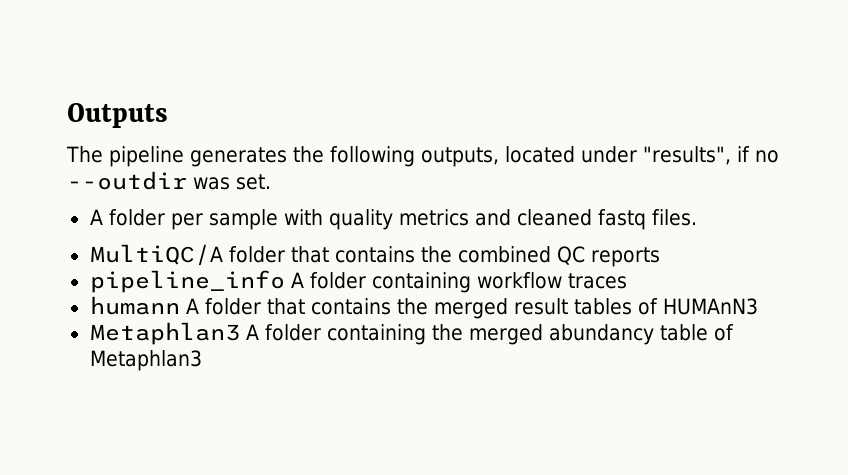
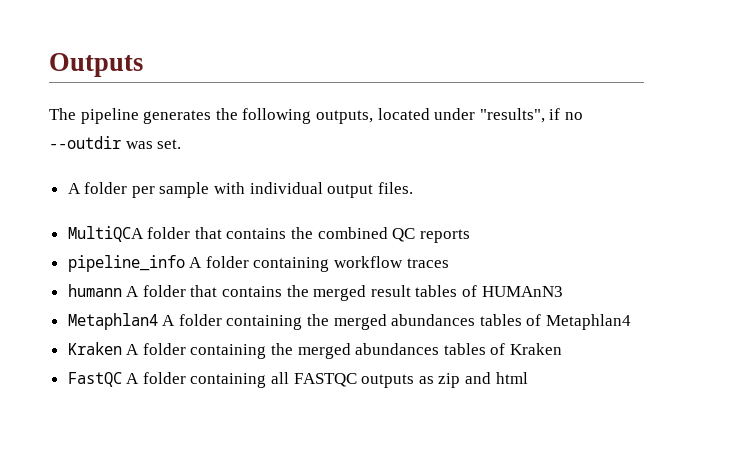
[328,209,646,230] quality metrics and cleaned fastq -> [249,182,374,198] individual output
[89,244,223,266] MultiQC/A -> [67,226,144,242] MultiQCA
[89,322,734,345] [89,350,202,371] Metaphlan3 A folder containing the merged abundancy table of Metaphlan3 -> [67,313,632,330] [67,342,563,359] [67,372,528,388] Metaphlan4 A folder containing the merged abundances tables of Metaphlan4 // Kraken A folder containing the merged abundances tables of Kraken // FastQC A folder containing all FASTQC outputs as zip and html

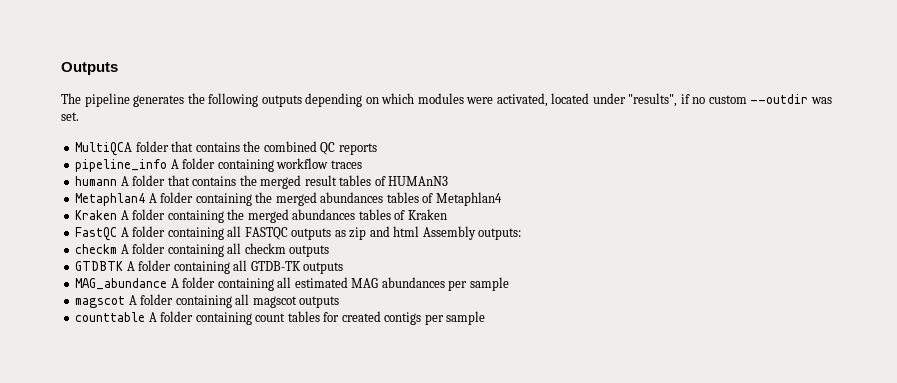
[315,110,373,124] outputs, -> [261,93,548,107] outputs depending on which modules were activated,
(583, 116) none -> [708,95,747,104] custom
[67,182,413,198] // A folder per sample with individual output files. -> (79, 116) none
(528, 378) none -> [422,226,522,240] [75,243,330,257] [75,260,344,274] [75,277,509,291] [75,294,340,308] [75,311,486,325] Assembly outputs: // checkm A folder containing all checkm outputs // GTDBTK A folder containing all GTDB-TK outputs // MAG_abundance A folder containing all estimated MAG abundances per sample // magscot A folder containing all magscot outputs // counttable A folder containing count tables for created contigs per sample

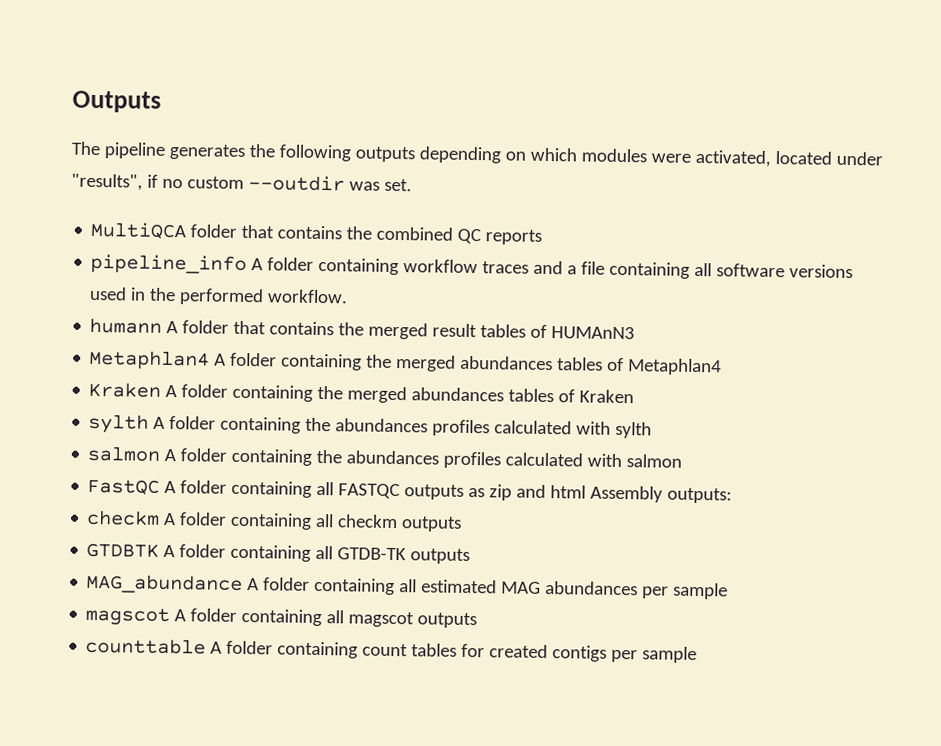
(362, 164) none -> [533,260,854,279] [89,286,349,306] and a file containing all software versions used in the performed workflow.
(447, 214) none -> [88,413,653,439] [87,445,683,469] // sylth A folder containing the abundances profiles calculated with sylth // salmon A folder containing the abundances profiles calculated with salmon

